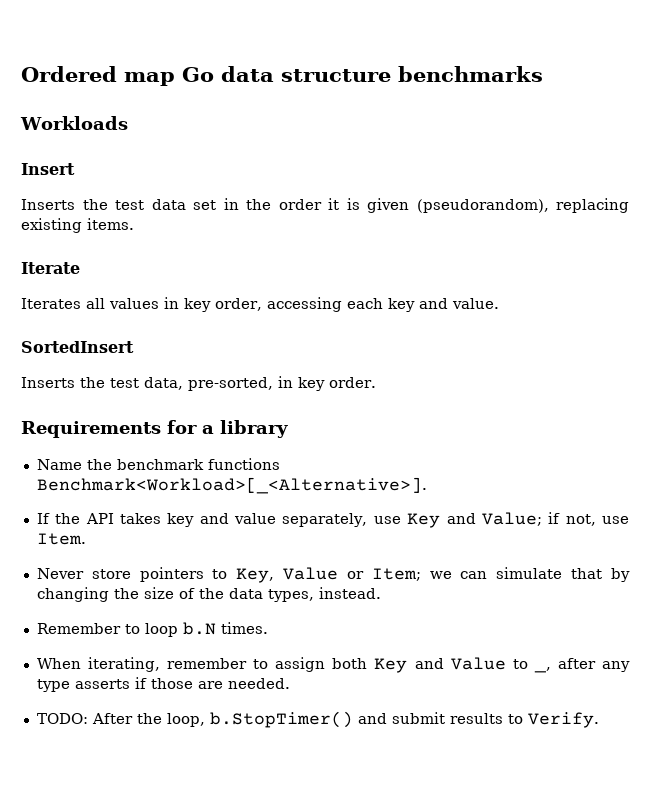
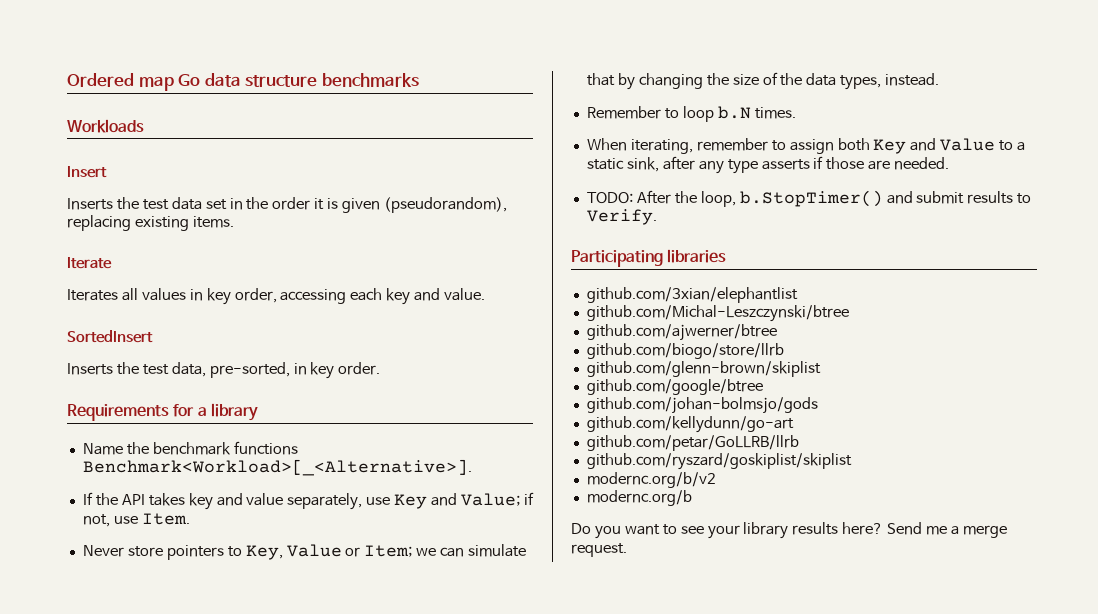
[533,667,551,673] _, -> [1017,142,1026,151] [586,157,659,172] a static sink,
(599, 720) none -> [571,249,727,267] [586,287,798,303] [586,305,849,322] [586,324,777,341] [586,343,784,359] [586,361,821,377] [586,379,763,395] [586,397,818,414] [586,416,794,433] [586,435,799,451] [586,453,852,470] [586,472,716,488] [586,490,692,506] [571,522,1007,539] [571,543,627,557] // Participating libraries // github.com/3xian/elephantlist // github.com/Michal-Leszczynski/btree // github.com/ajwerner/btree // github.com/biogo/store/llrb // github.com/glenn-brown/skiplist // github.com/google/btree // github.com/johan-bolmsjo/gods // github.com/kellydunn/go-art // github.com/petar/GoLLRB/llrb // github.com/ryszard/goskiplist/skiplist // modernc.org/b/v2 // modernc.org/b // Do you want to see your library results here? Send me a merge request.

